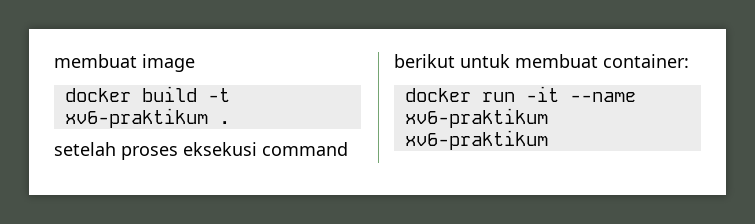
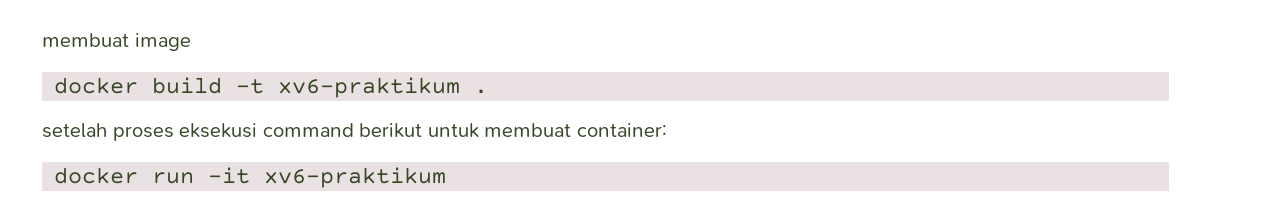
[569,92,636,102] [404,108,548,128] --name xv6-praktikum -> (251, 175) none

